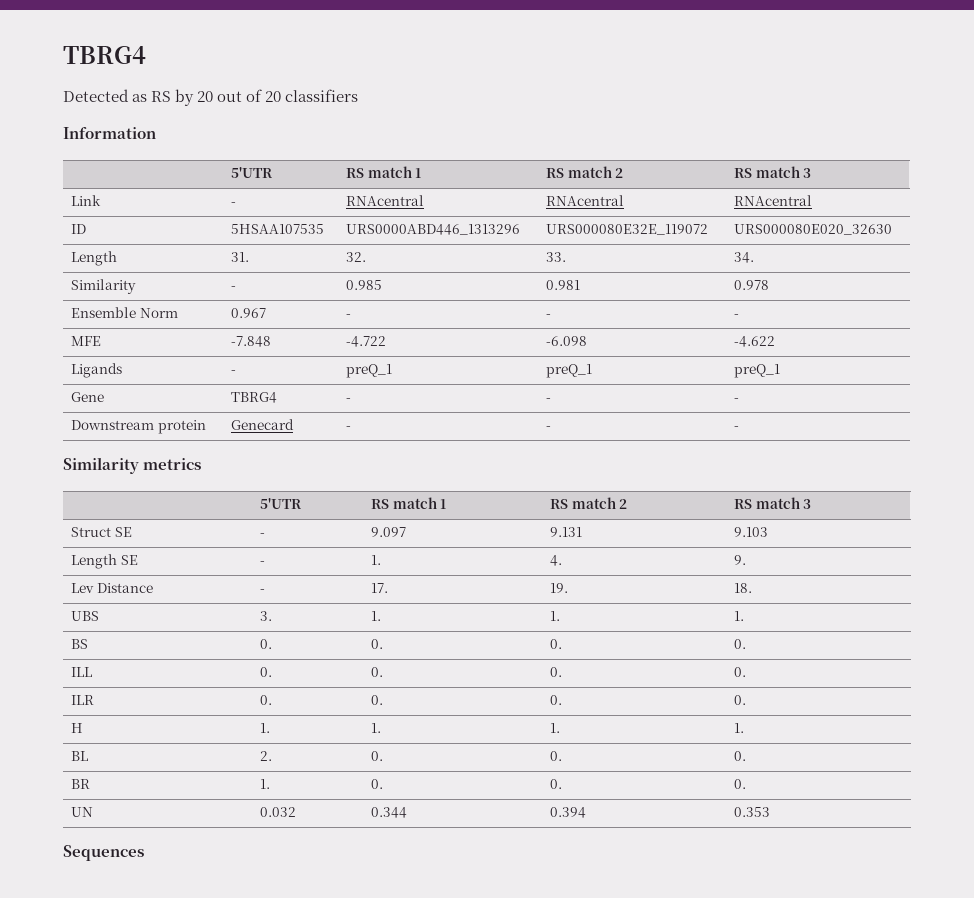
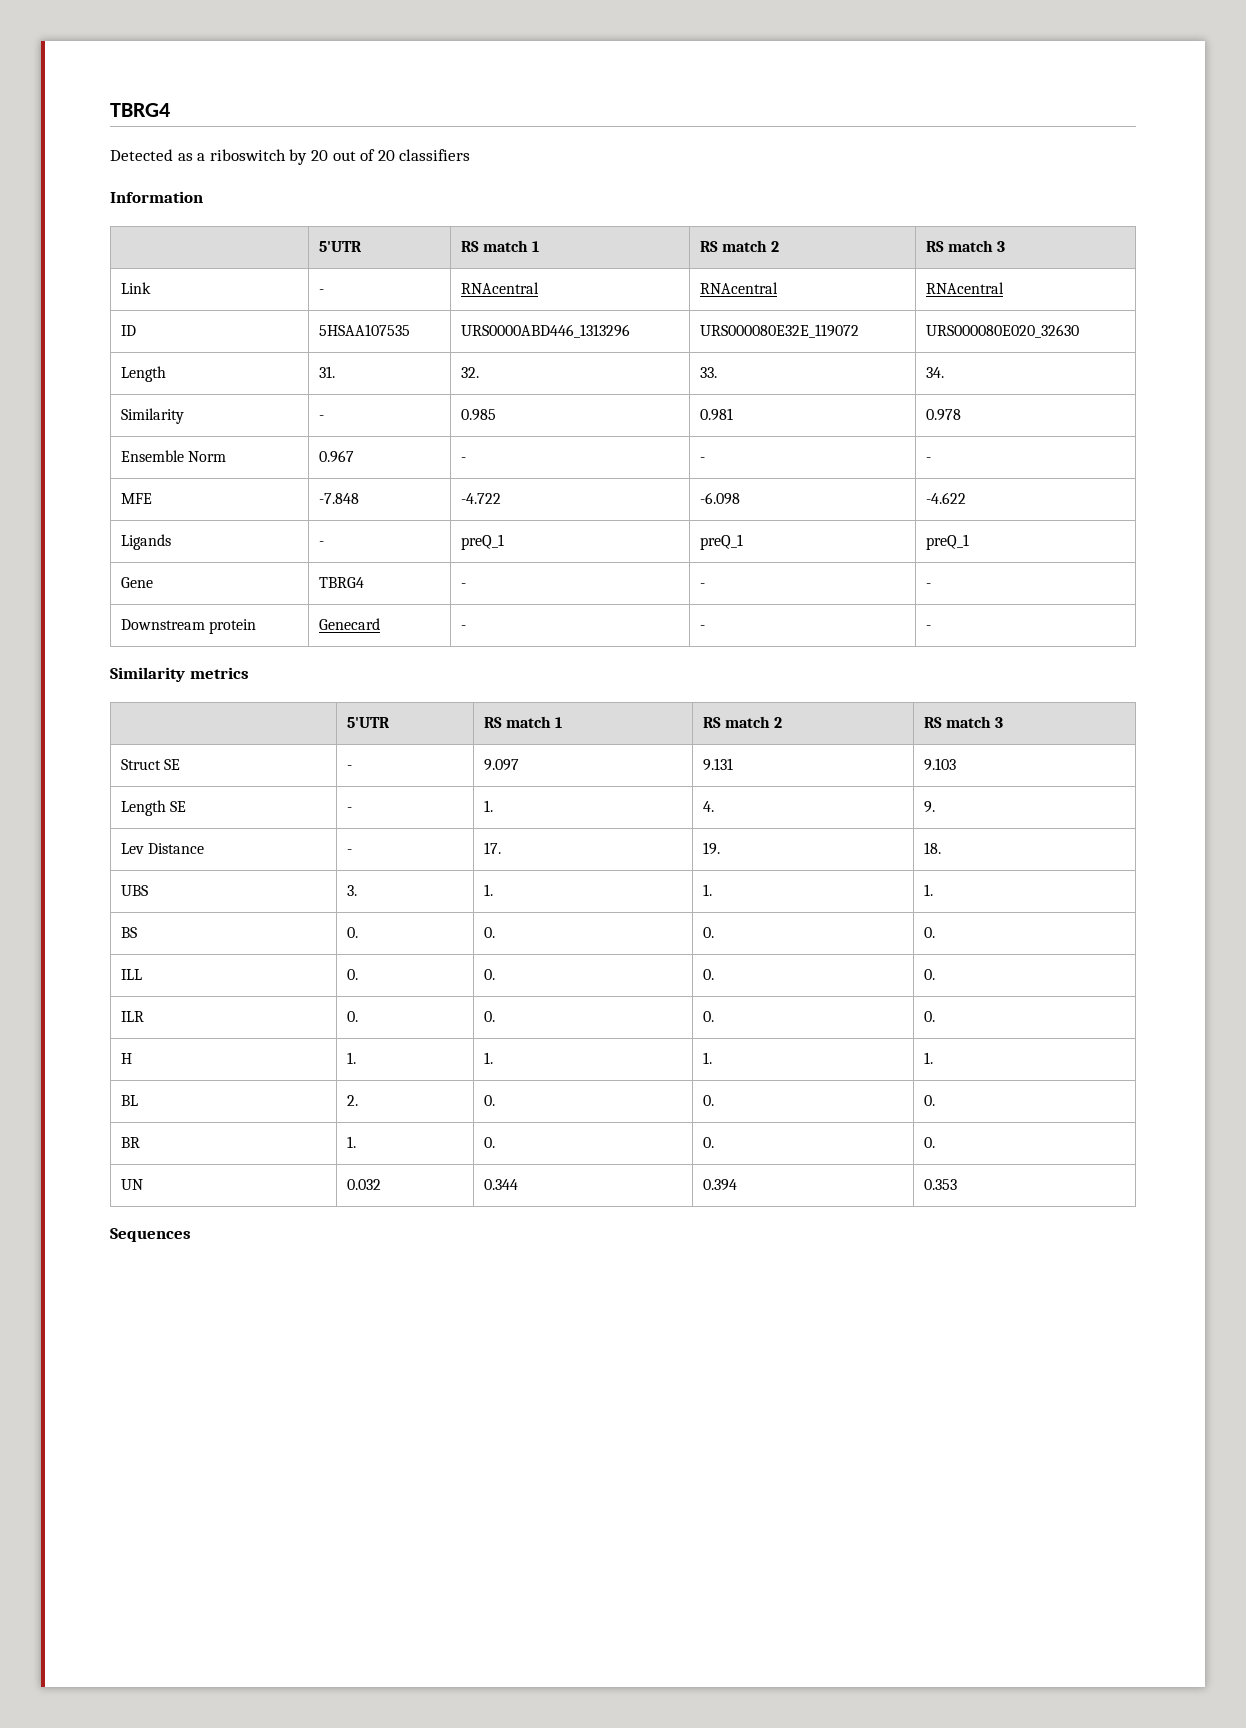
[151,91,172,102] RS -> [197,149,286,161] a riboswitch

